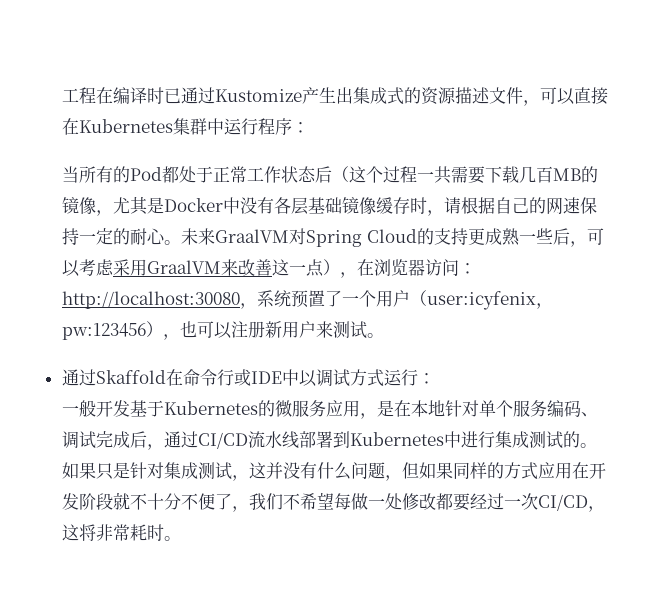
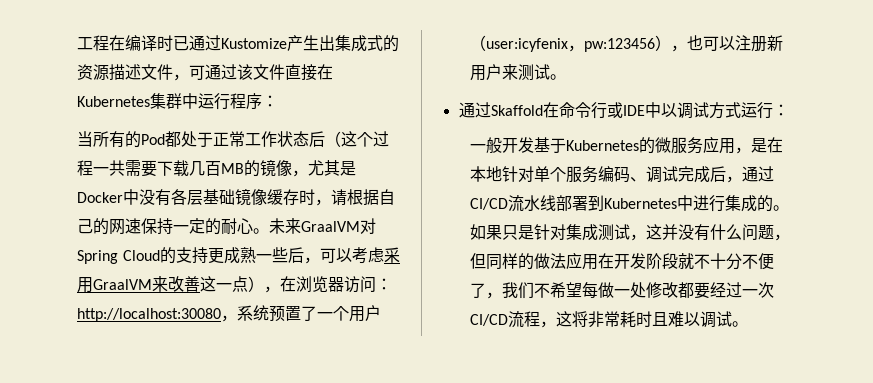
[556,88,575,105] 以 -> [205,64,286,80] 通过该文件
[528,431,563,449] 测试 -> (758, 203) none
[418,462,538,480] 如果同样的方式 -> [486,253,567,270] 同样的做法
(588, 502) none -> [508,311,541,328] 流程
(164, 532) none -> [652,311,733,328] 且难以调试

